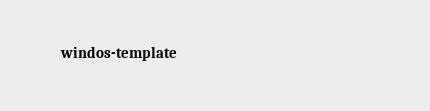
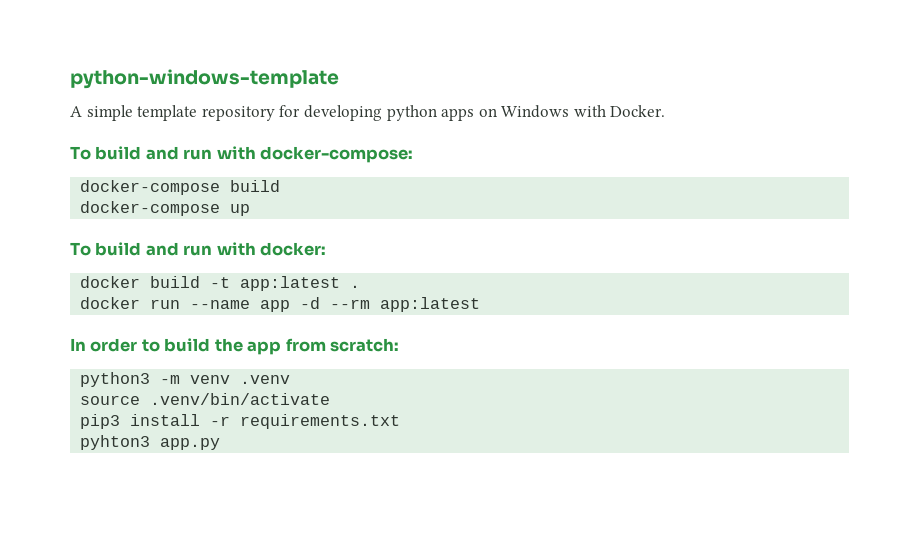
[60,46,177,61] windos-template -> [70,69,339,89] [70,105,666,121] [70,146,414,163] [80,180,281,195] [80,201,251,216] [70,242,327,256] [80,276,361,291] [80,297,481,312] [70,338,400,355] [80,372,291,387] [80,393,331,405] [80,414,401,429] [80,435,221,450] python-windows-template // A simple template repository for developing python apps on Windows with Docker. // To build and run with docker-compose: // docker-compose build // docker-compose up // To build and run with docker: // docker build -t app:latest . // docker run --name app -d --rm app:latest // In order to build the app from scratch: // python3 -m venv .venv // source .venv/bin/activate // pip3 install -r requirements.txt // pyhton3 app.py

